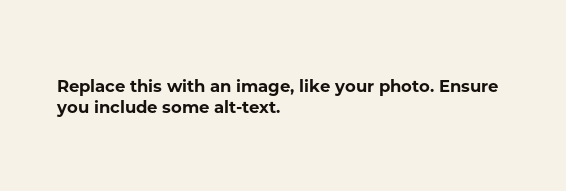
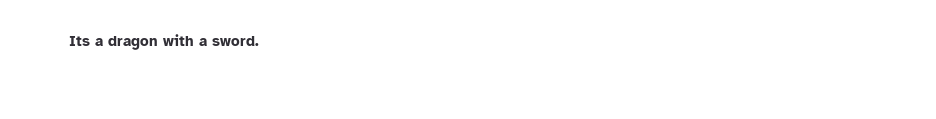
[57,79,498,96] [56,100,280,117] Replace this with an image, like your photo. Ensure you include some alt-text. -> [69,34,259,50] Its a dragon with a sword.

